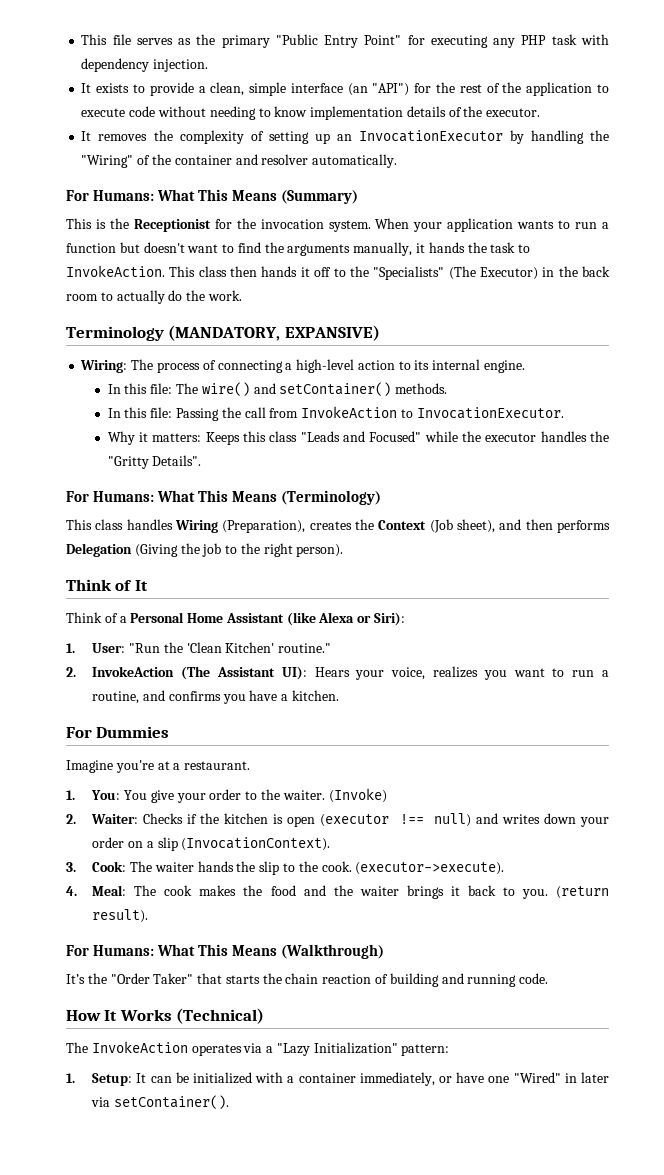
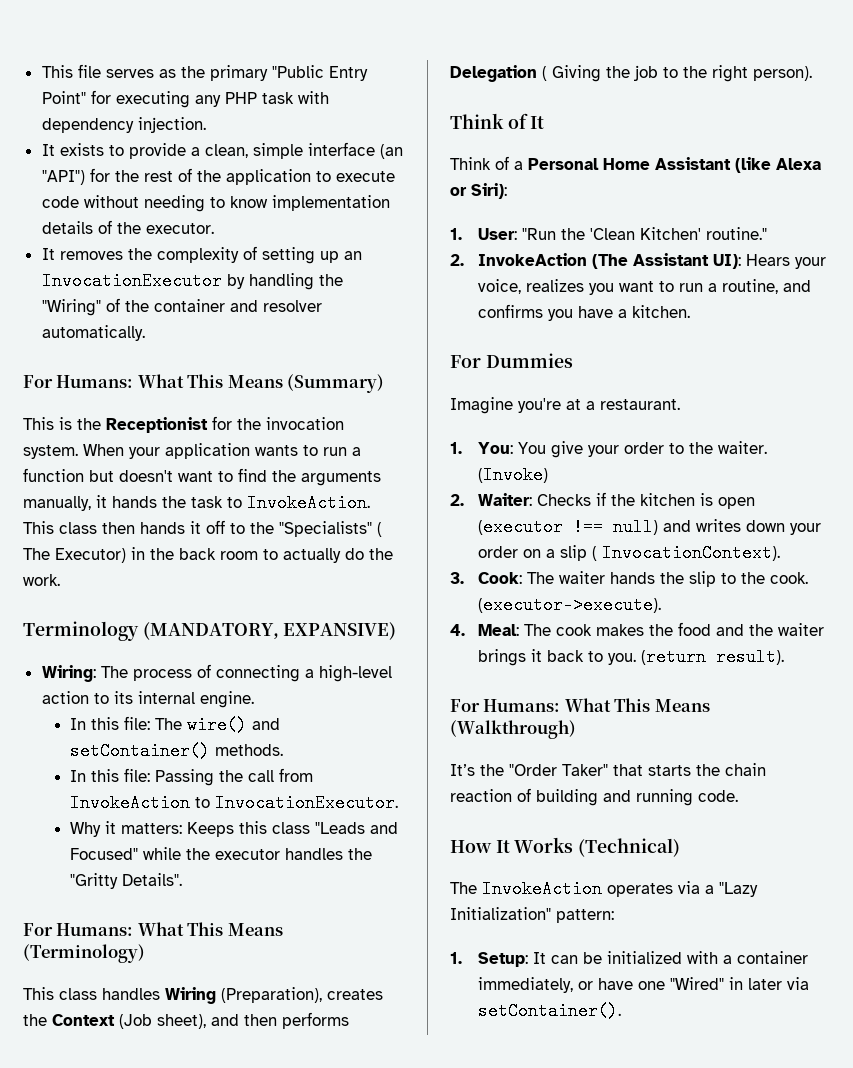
[448,266,476,280] (The -> [377,522,382,537] [23,548,50,560] ( The
[134,544,178,557] (Giving -> [542,65,601,82] ( Giving
[181,837,331,851] (InvocationContext). -> [592,544,781,562] ( InvocationContext).

